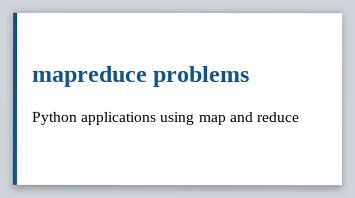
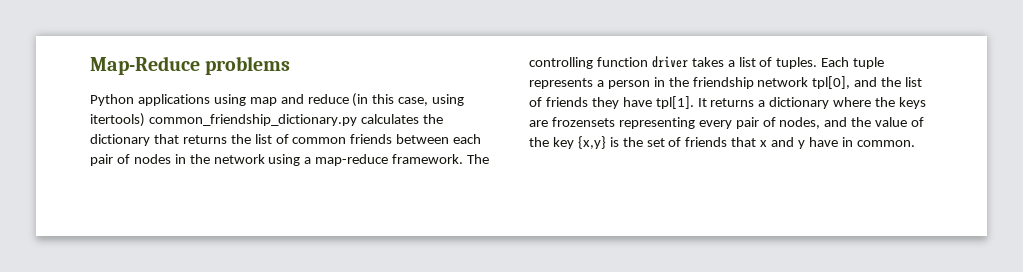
[32,65,148,87] mapreduce -> [90,56,200,75] Map-Reduce
(299, 117) none -> [352,93,465,107] [90,113,443,127] [90,134,482,146] [90,154,490,166] [529,56,885,69] [529,76,923,89] [529,96,927,109] [529,117,925,129] [529,136,915,149] (in this case, using itertools) common_friendship_dictionary.py calculates the dictionary that returns the list of common friends between each pair of nodes in the network using a map-reduce framework. The controlling function driver takes a list of tuples. Each tuple represents a person in the friendship network tpl[0], and the list of friends they have tpl[1]. It returns a dictionary where the keys are frozensets representing every pair of nodes, and the value of the key {x,y} is the set of friends that x and y have in common.

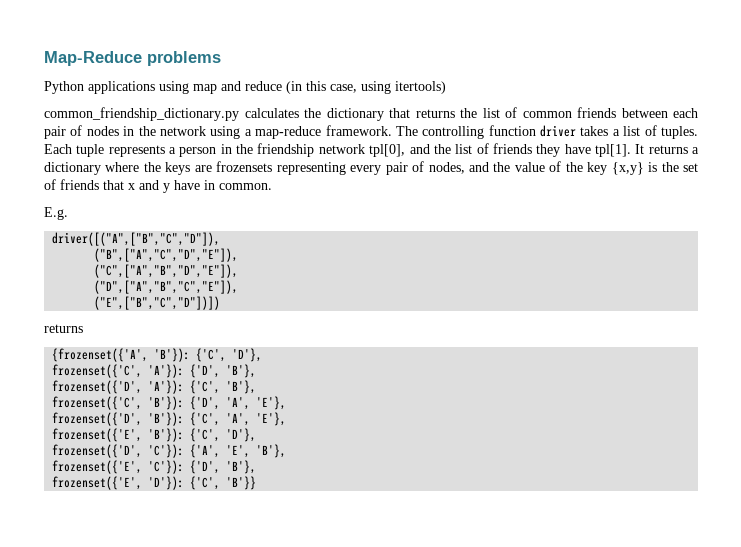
(145, 120) none -> (446, 87) //
(915, 143) none -> [44,207,68,220] [52,232,221,246] [94,248,239,262] [94,264,239,278] [94,280,239,294] [94,296,221,310] [44,324,83,333] [52,348,263,362] [52,364,257,378] [52,380,257,394] [52,396,287,410] [52,412,287,426] [52,428,257,442] [52,444,287,458] [52,460,257,474] [52,476,257,490] // E.g. // driver([("A",["B","C","D"]), // ("B",["A","C","D","E"]), // ("C",["A","B","D","E"]), // ("D",["A","B","C","E"]), // ("E",["B","C","D"])]) // returns // {frozenset({'A', 'B'}): {'C', 'D'}, // frozenset({'C', 'A'}): {'D', 'B'}, // frozenset({'D', 'A'}): {'C', 'B'}, // frozenset({'C', 'B'}): {'D', 'A', 'E'}, // frozenset({'D', 'B'}): {'C', 'A', 'E'}, // frozenset({'E', 'B'}): {'C', 'D'}, // frozenset({'D', 'C'}): {'A', 'E', 'B'}, // frozenset({'E', 'C'}): {'D', 'B'}, // frozenset({'E', 'D'}): {'C', 'B'}}

